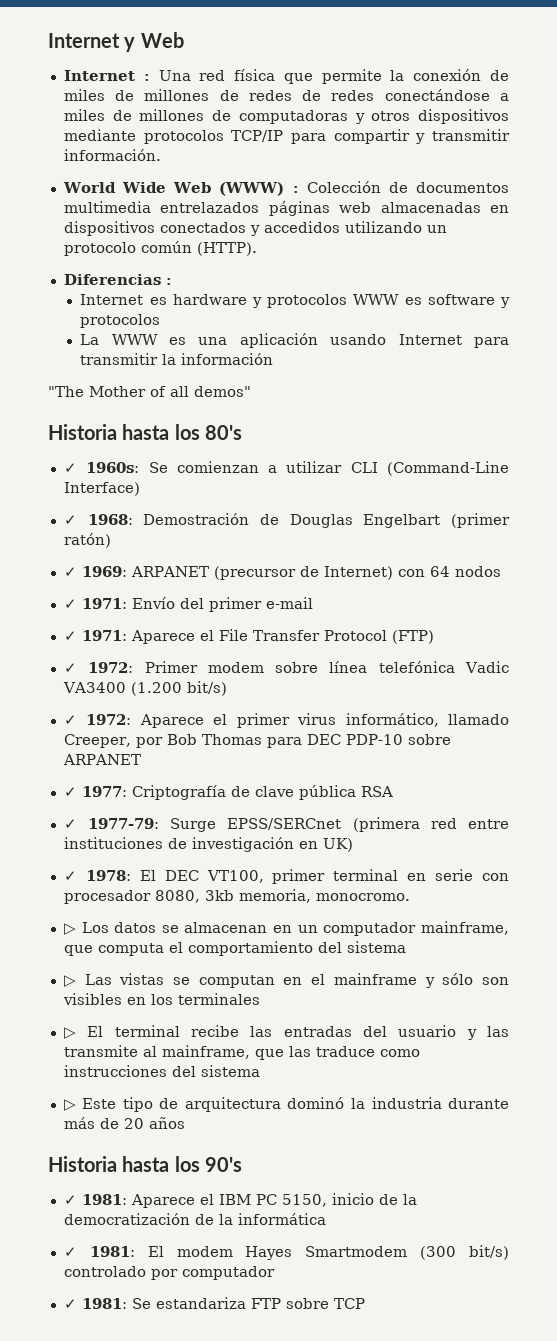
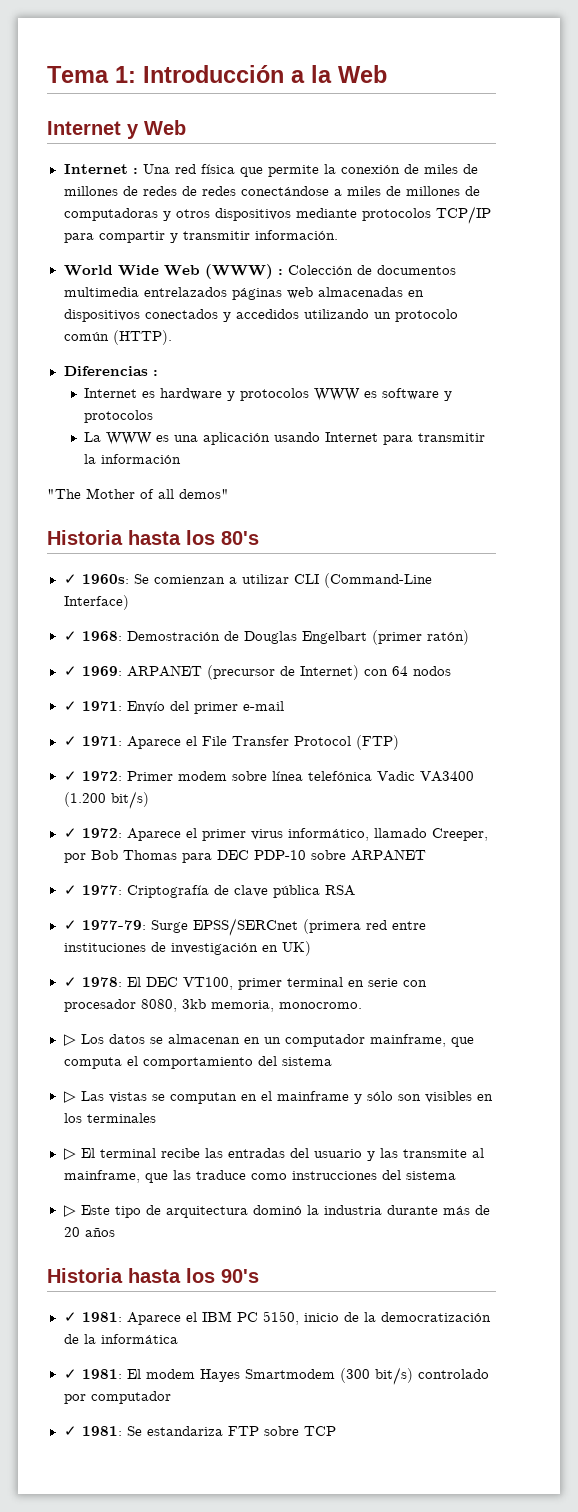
(48, 40) none -> [47,65,387,83] Tema 1: Introducción a la Web //

